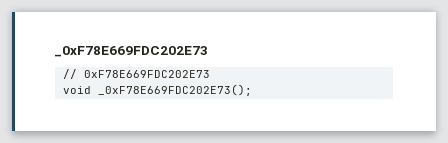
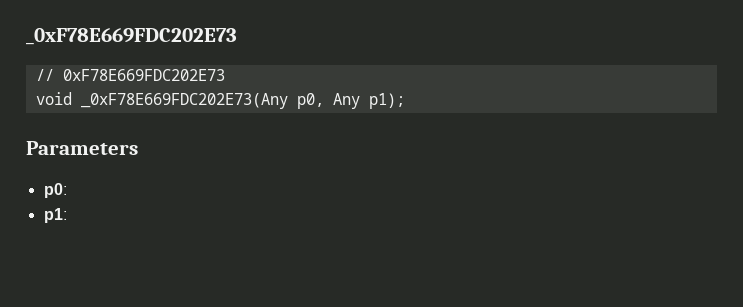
[97,84,252,96] _0xF78E669FDC202E73(); -> [80,93,405,109] [26,141,138,155] [43,183,67,198] [43,208,67,223] _0xF78E669FDC202E73(Any p0, Any p1); // Parameters // p0: // p1:

